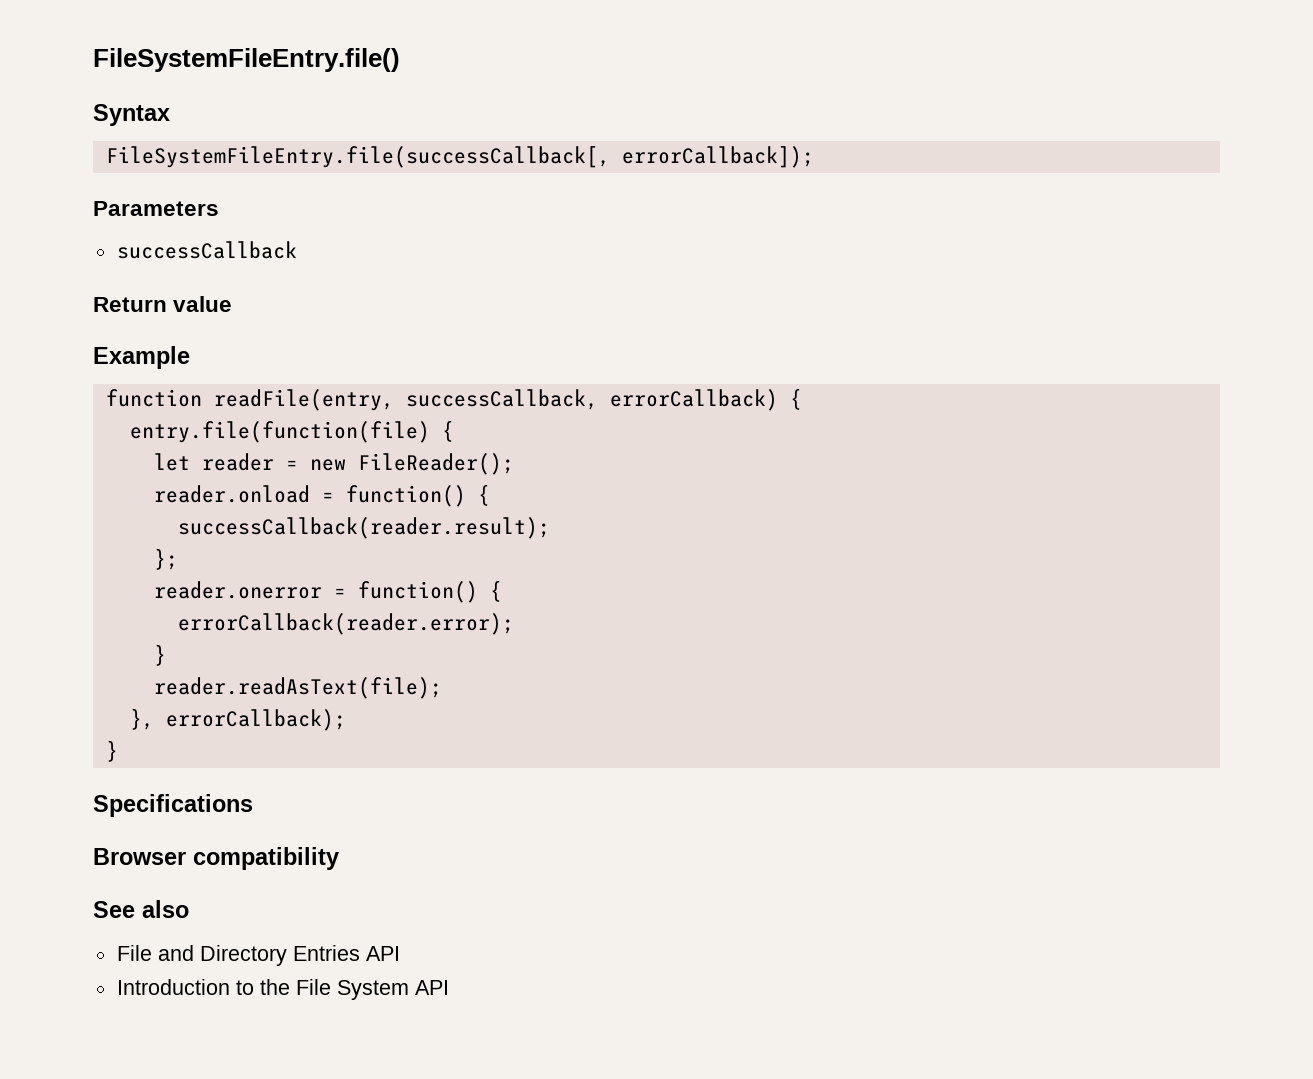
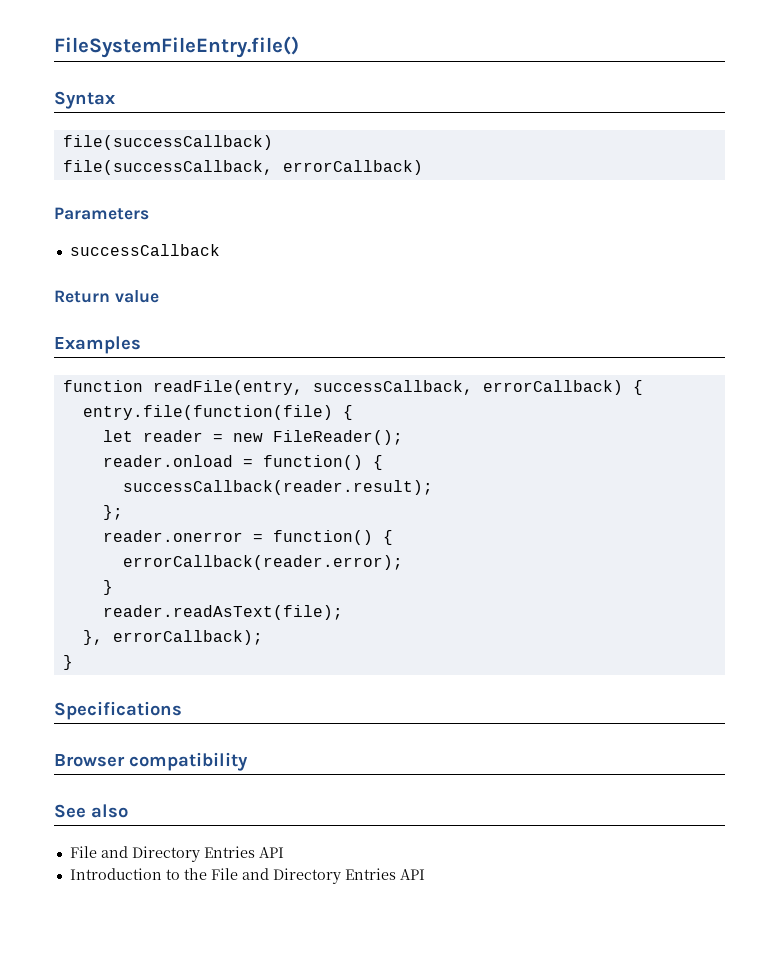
[105,146,814,168] FileSystemFileEntry.file(successCallback[, errorCallback]); -> [62,135,273,150] [62,160,423,175] file(successCallback) // file(successCallback, errorCallback)
[93,346,190,369] Example -> [54,336,141,354] Examples
[336,980,409,1000] System -> [241,868,396,884] and Directory Entries

